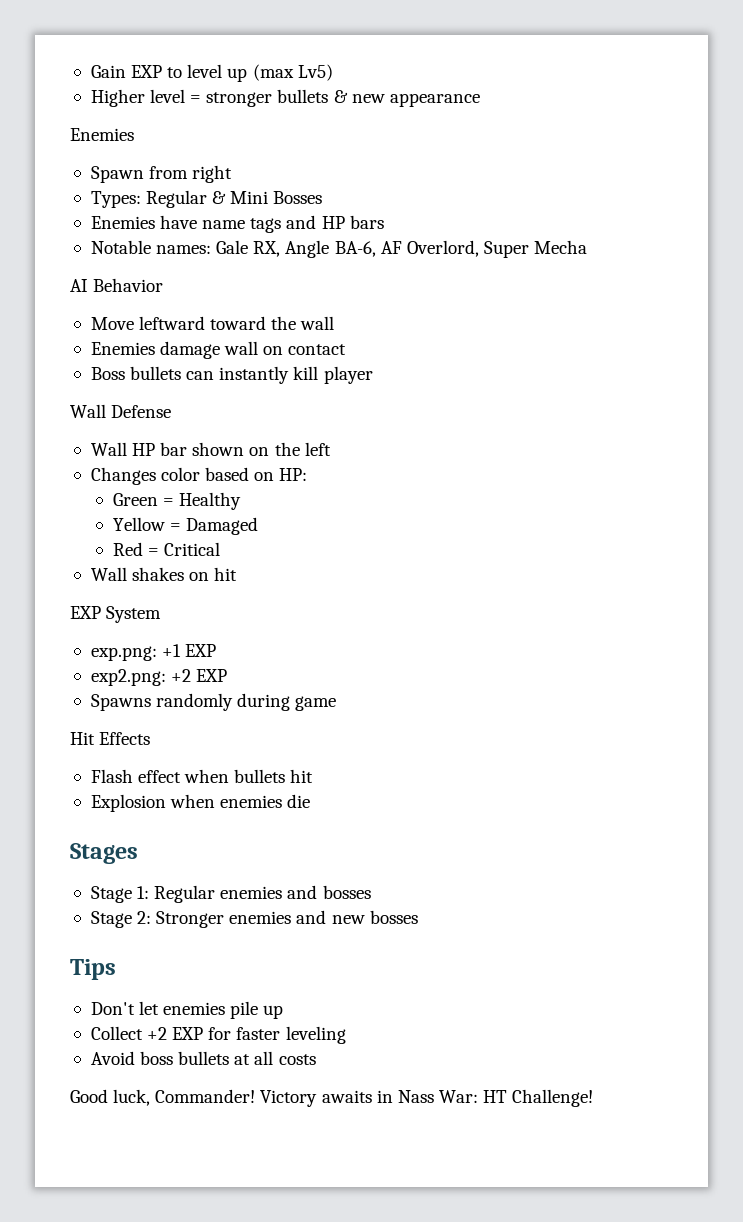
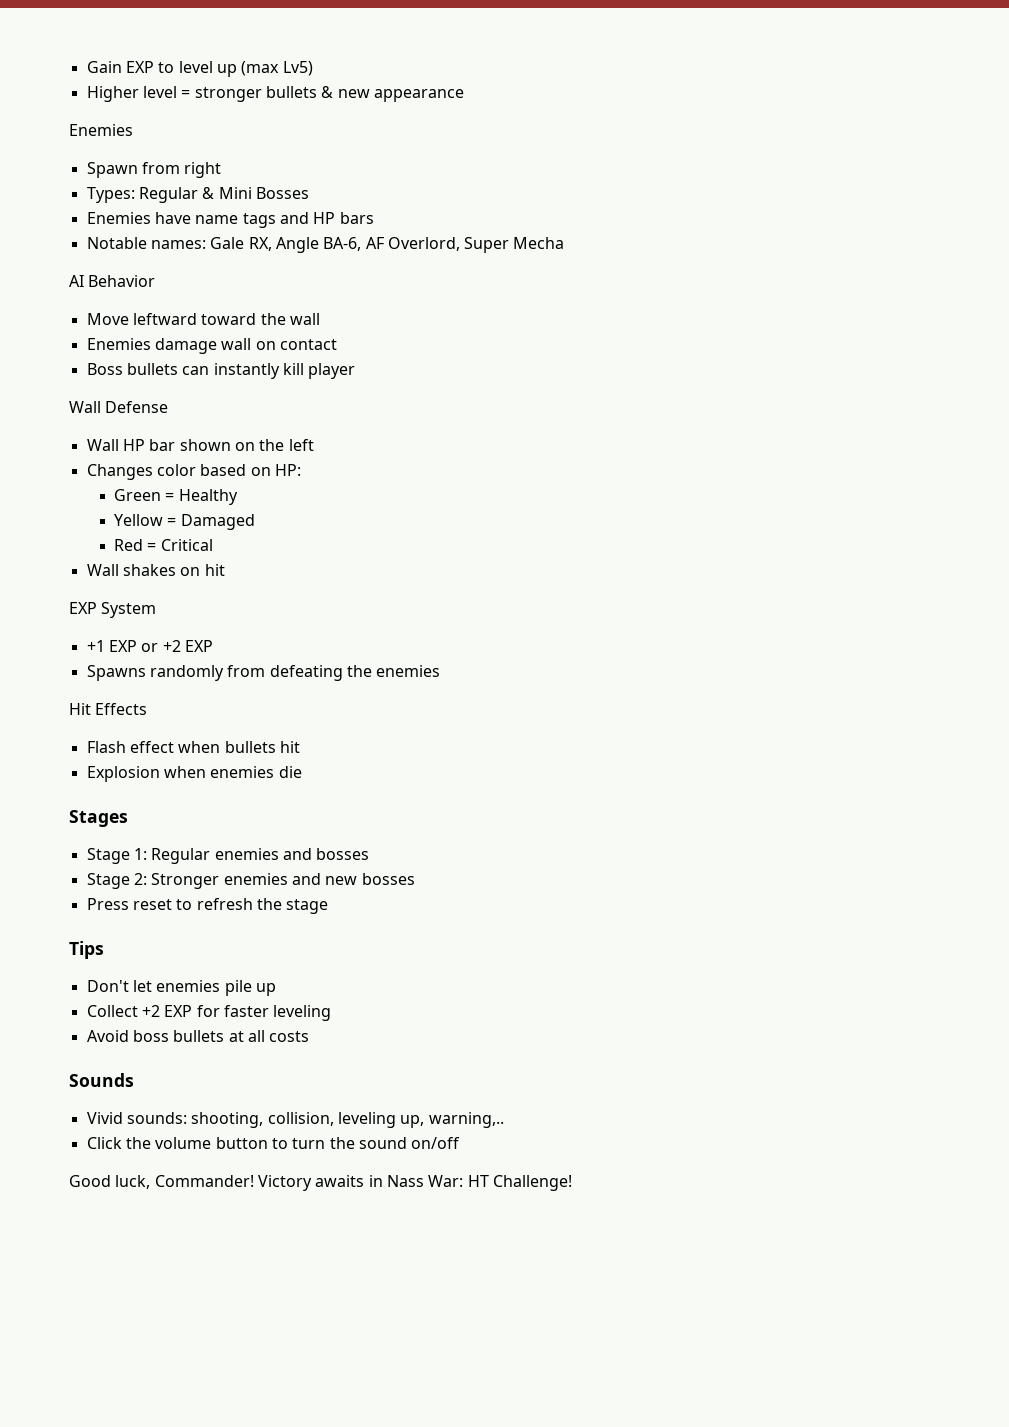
[90,646,157,661] exp.png: -> (157, 610) none
[90,669,166,686] // exp2.png: -> [141,643,159,652] or
[237,693,337,711] during game -> [227,665,441,681] from defeating the enemies
(418, 917) none -> [86,898,329,914] // Press reset to refresh the stage
(316, 1059) none -> [69,1073,134,1087] [86,1112,504,1128] [86,1137,461,1149] // Sounds // Vivid sounds: shooting, collision, leveling up, warning,.. // Click the volume button to turn the sound on/off

